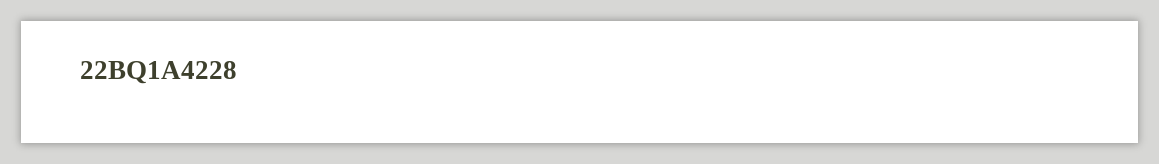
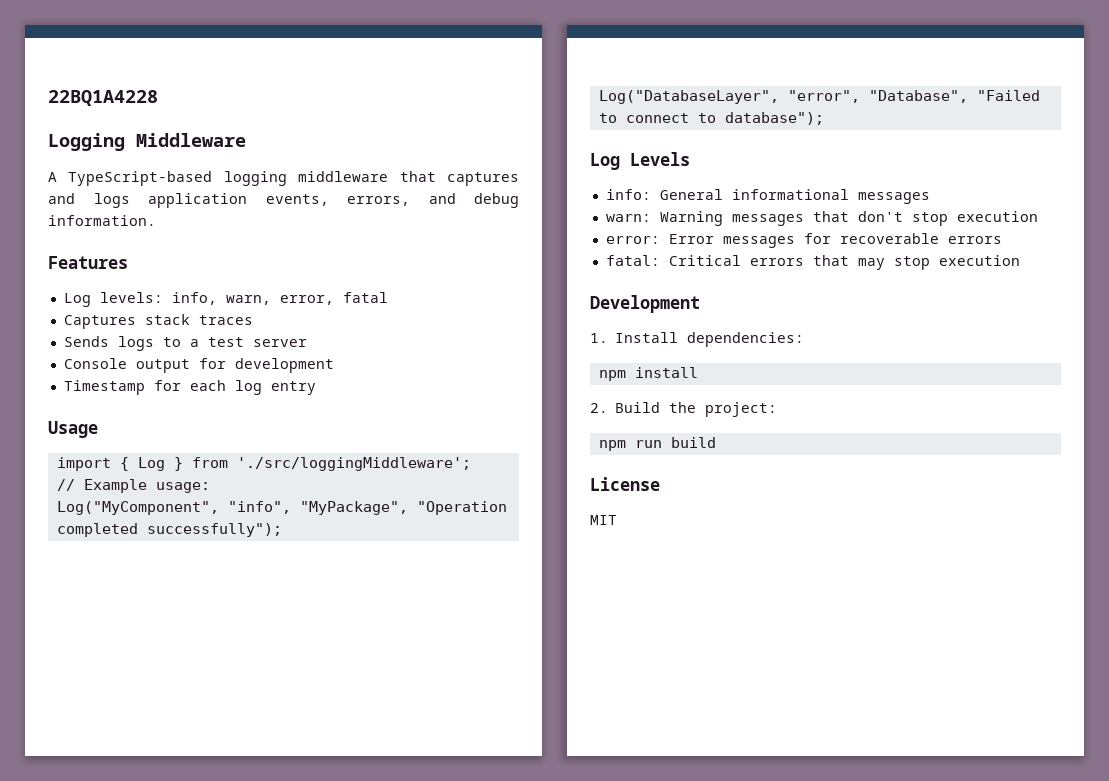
(237, 72) none -> [48,133,246,151] [48,171,519,186] [48,193,519,208] [48,215,156,226] [48,256,128,269] [63,292,388,307] [63,314,253,329] [63,336,307,351] [63,358,334,373] [63,380,316,395] [48,421,98,438] [56,457,471,471] [56,479,210,493] [56,501,507,515] [56,523,282,537] [598,90,1040,104] [598,112,824,125] [590,152,690,170] [605,189,930,204] [605,211,1038,226] [605,233,1002,248] [605,255,1020,270] [590,295,700,313] [590,332,805,347] [598,367,698,381] [590,402,778,417] [598,437,716,451] [590,477,660,491] [590,515,617,525] // Logging Middleware // A TypeScript-based logging middleware that captures and logs application events, errors, and debug information. // Features // Log levels: info, warn, error, fatal // Captures stack traces // Sends logs to a test server // Console output for development // Timestamp for each log entry // Usage // import { Log } from './src/loggingMiddleware'; // // Example usage: // Log("MyComponent", "info", "MyPackage", "Operation completed successfully"); // Log("DatabaseLayer", "error", "Database", "Failed to connect to database"); // Log Levels // info: General informational messages // warn: Warning messages that don't stop execution // error: Error messages for recoverable errors // fatal: Critical errors that may stop execution // Development // 1. Install dependencies: // npm install // 2. Build the project: // npm run build // License // MIT

